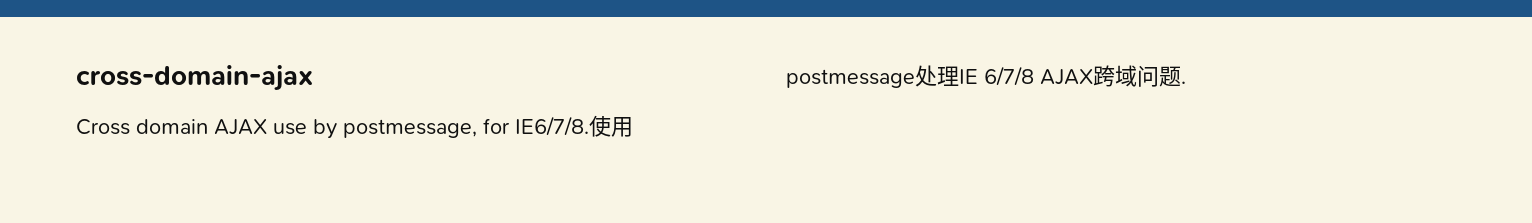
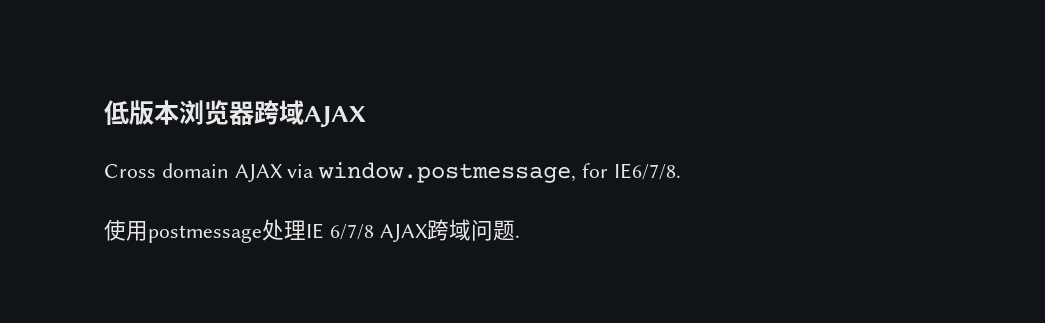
[76,65,313,91] cross-domain-ajax -> [104,100,366,127] 低版本浏览器跨域AJAX
[273,119,477,139] use by postmessage, -> [287,162,577,183] via window.postmessage,
(589, 126) none -> (681, 171) //

